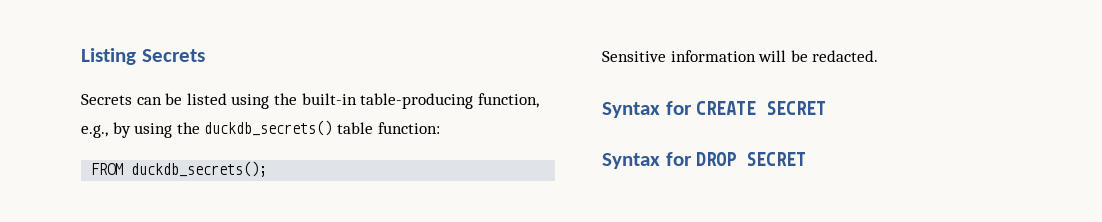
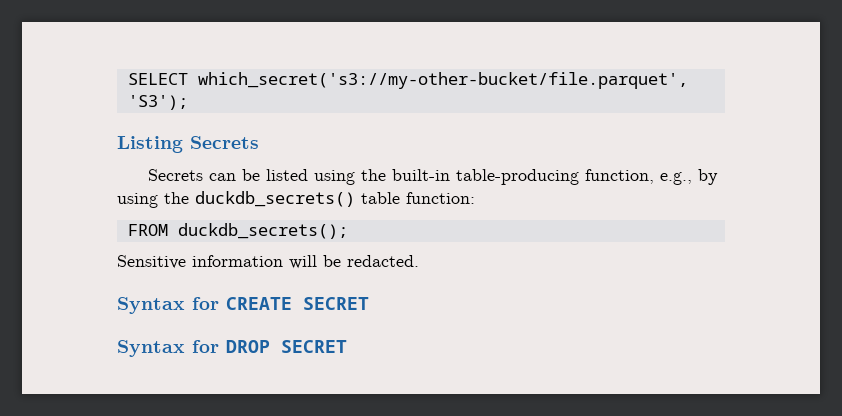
(81, 56) none -> [127,72,688,89] [127,95,188,110] SELECT which_secret('s3://my-other-bucket/file.parquet', 'S3'); //

